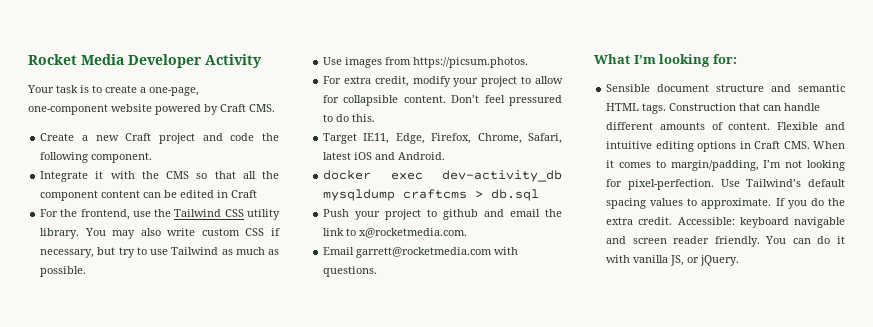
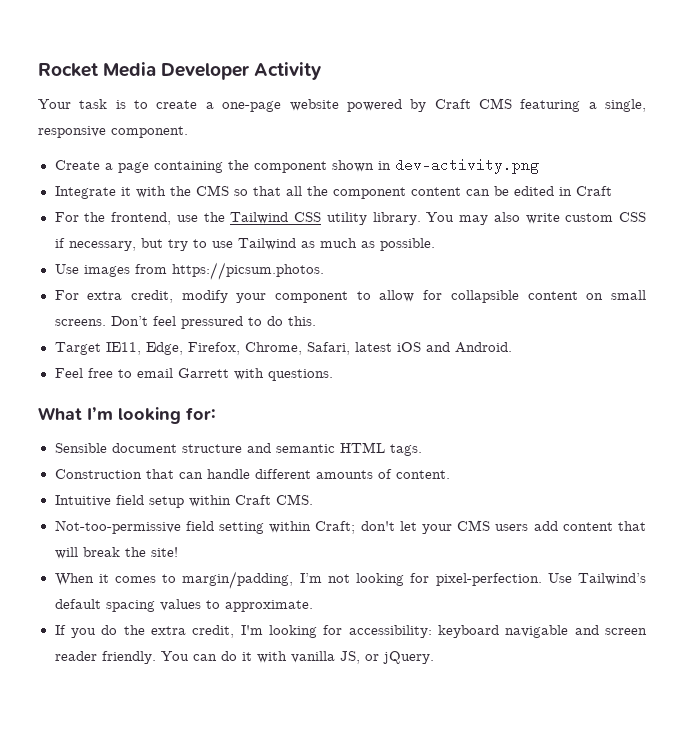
[149,87,199,96] [28,104,108,115] one-page, one-component -> [222,101,282,112] one-page
[249,104,275,112] [40,133,279,144] [40,152,153,163] CMS. // Create a new Craft project and code the following component. -> [478,98,646,112] [38,126,188,138] [54,158,539,174] CMS featuring a single, responsive component. // Create a page containing the component shown in dev-activity.png
[481,76,518,87] project -> [275,291,349,303] component
[403,95,446,103] content. -> [527,290,646,300] [54,319,106,326] content on small screens.
[323,170,562,182] [323,189,540,201] [323,209,562,220] [323,228,468,238] [323,247,493,258] docker exec dev-activity_db mysqldump craftcms > db.sql // Push your project to github and email the link to x@rocketmedia.com. // Email garrett@rocketmedia.com -> [54,368,229,378] Feel free to email Garrett
(667, 108) none -> (422, 450) //
[777,122,845,130] [606,141,810,152] Flexible and intuitive editing options in Craft CMS. -> [54,494,313,508] [54,520,646,534] [54,547,178,559] // Intuitive field setup within Craft CMS. // Not-too-permissive field setting within Craft; don't let your CMS users add content that will break the site! //
(772, 203) none -> (313, 606) //
[638,217,735,225] credit. Accessible: -> [192,625,432,638] credit, I'm looking for accessibility:

